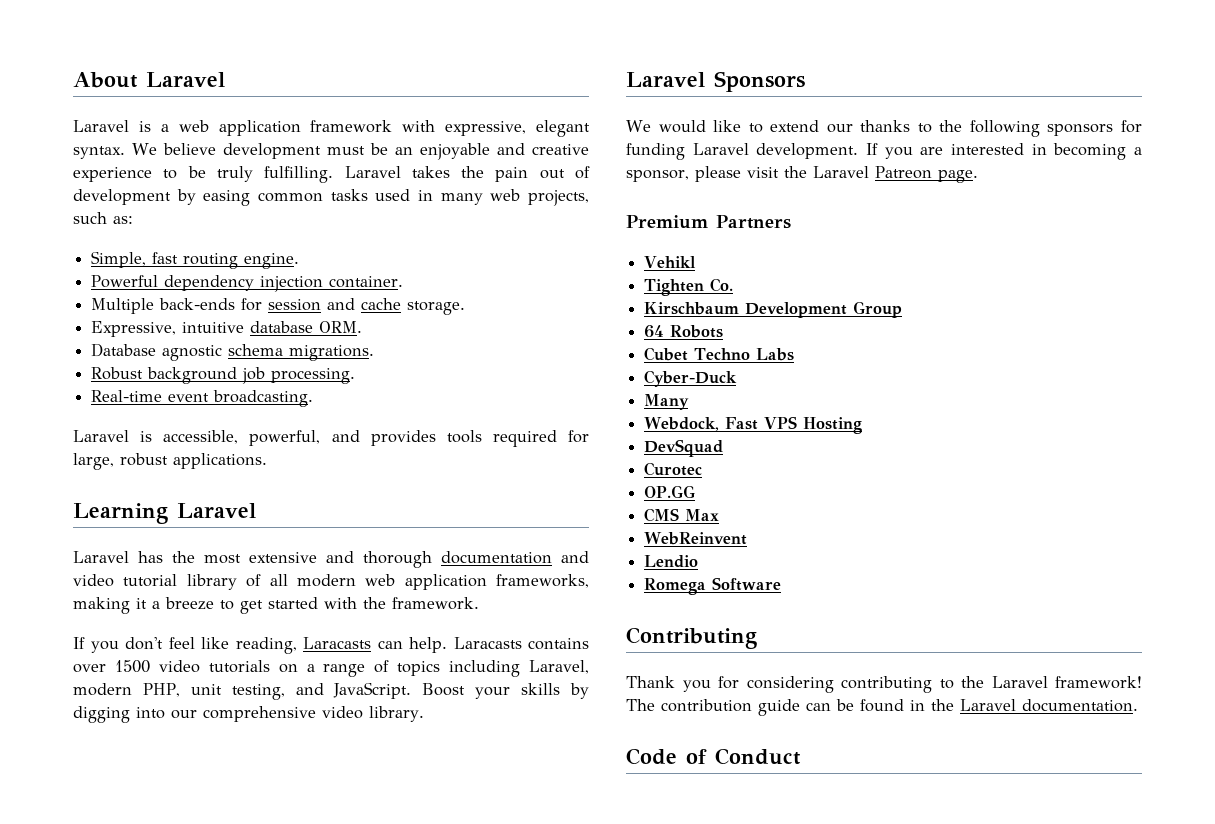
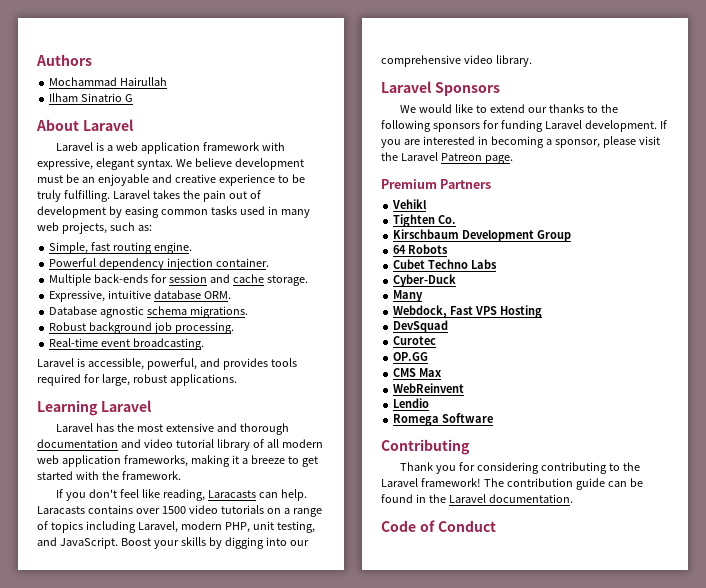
(73, 80) none -> [36,54,92,66] [49,77,168,86] [49,93,134,102] Authors // Mochammad Hairullah // Ilham Sinatrio G //

